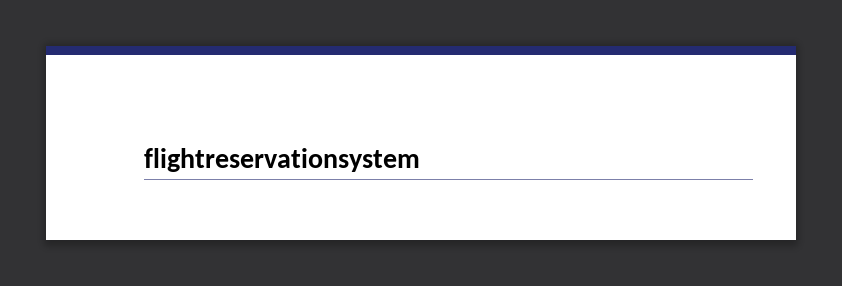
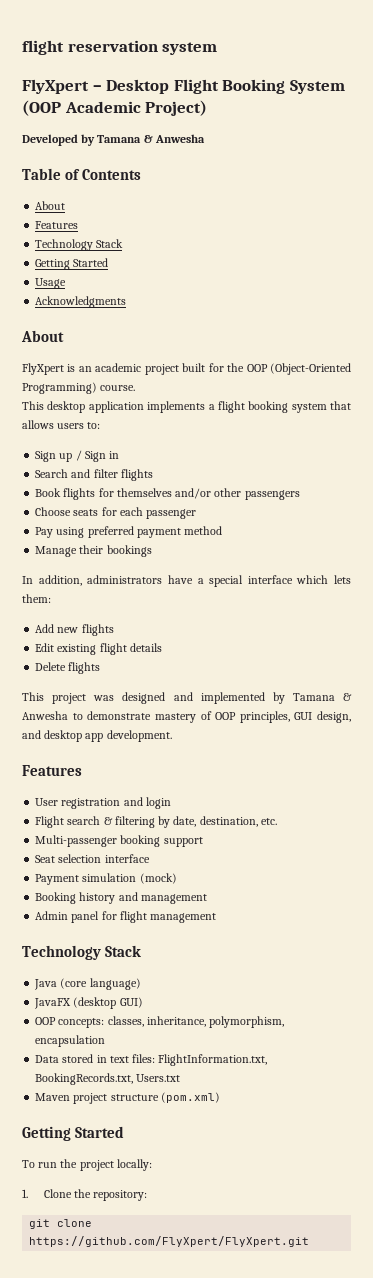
[144,148,420,172] flightreservationsystem -> [22,40,218,55] [22,79,345,94] [22,100,208,116] [22,134,205,146] [22,168,142,180] [35,201,66,210] [35,221,79,229] [35,239,124,251] [35,258,109,270] [35,278,67,289] [35,296,127,308] [21,330,64,342] [22,363,351,375] [22,382,136,394] [22,401,351,413] [22,420,101,429] [35,450,120,462] [35,469,153,481] [35,488,300,500] [35,507,197,519] [35,526,223,538] [35,545,152,557] [22,575,351,587] [22,594,51,603] [35,624,114,636] [35,643,162,655] [35,662,101,674] [22,692,352,704] [22,711,351,723] [22,730,172,742] [22,765,82,776] [35,797,171,809] [35,816,277,828] [35,835,203,847] [35,854,150,863] [35,873,177,885] [35,892,207,904] [35,911,217,923] [22,945,142,960] [34,978,141,990] [34,997,143,1009] [35,1016,285,1028] [35,1035,106,1047] [35,1054,268,1066] [35,1073,181,1085] [35,1092,220,1104] [22,1126,125,1141] [22,1159,152,1171] [22,1189,148,1201] [29,1219,93,1229] [29,1236,310,1247] flight reservation system // FlyXpert – Desktop Flight Booking System (OOP Academic Project) // Developed by Tamana & Anwesha // Table of Contents // About // Features // Technology Stack // Getting Started // Usage // Acknowledgments // About // FlyXpert is an academic project built for the OOP (Object-Oriented Programming) course. // This desktop application implements a flight booking system that allows users to: // Sign up / Sign in // Search and filter flights // Book flights for themselves and/or other passengers // Choose seats for each passenger // Pay using preferred payment method // Manage their bookings // In addition, administrators have a special interface which lets them: // Add new flights // Edit existing flight details // Delete flights // This project was designed and implemented by Tamana & Anwesha to demonstrate mastery of OOP principles, GUI design, and desktop app development. // Features // User registration and login // Flight search & filtering by date, destination, etc. // Multi-passenger booking support // Seat selection interface // Payment simulation (mock) // Booking history and management // Admin panel for flight management // Technology Stack // Java (core language) // JavaFX (desktop GUI) // OOP concepts: classes, inheritance, polymorphism, encapsulation // Data stored in text files: FlightInformation.txt, BookingRecords.txt, Users.txt // Maven project structure (pom.xml) // Getting Started // To run the project locally: // 1. Clone the repository: // git clone https://github.com/FlyXpert/FlyXpert.git

